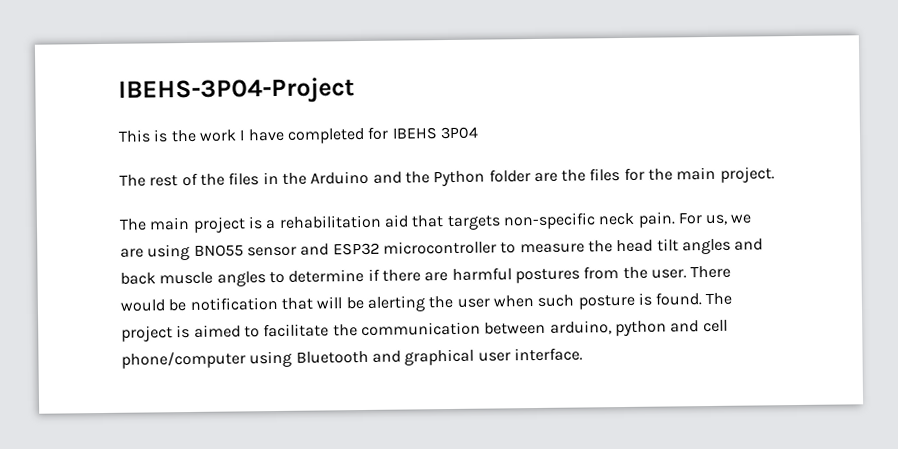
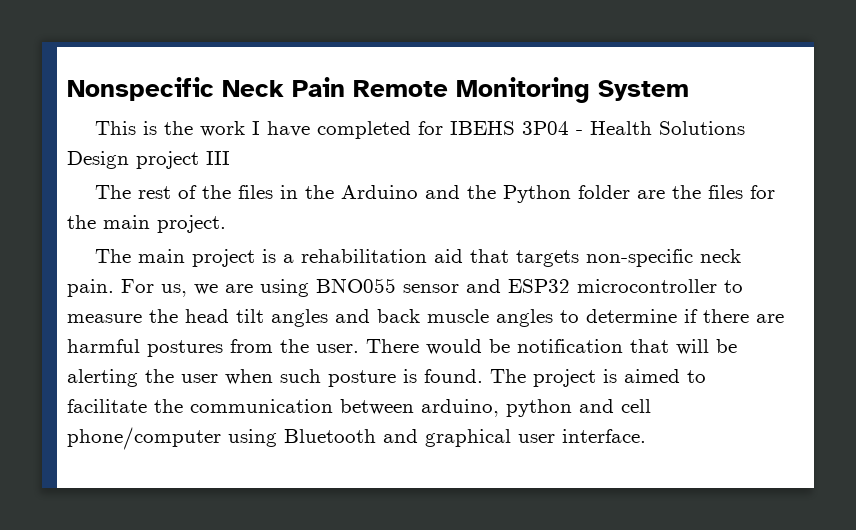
[118,77,355,105] IBEHS-3P04-Project -> [67,77,689,103] Nonspecific Neck Pain Remote Monitoring System
(479, 133) none -> [575,121,745,135] [67,151,230,169] - Health Solutions Design project III
[193,244,244,257] BNO55 -> [316,278,396,293] BNO055

